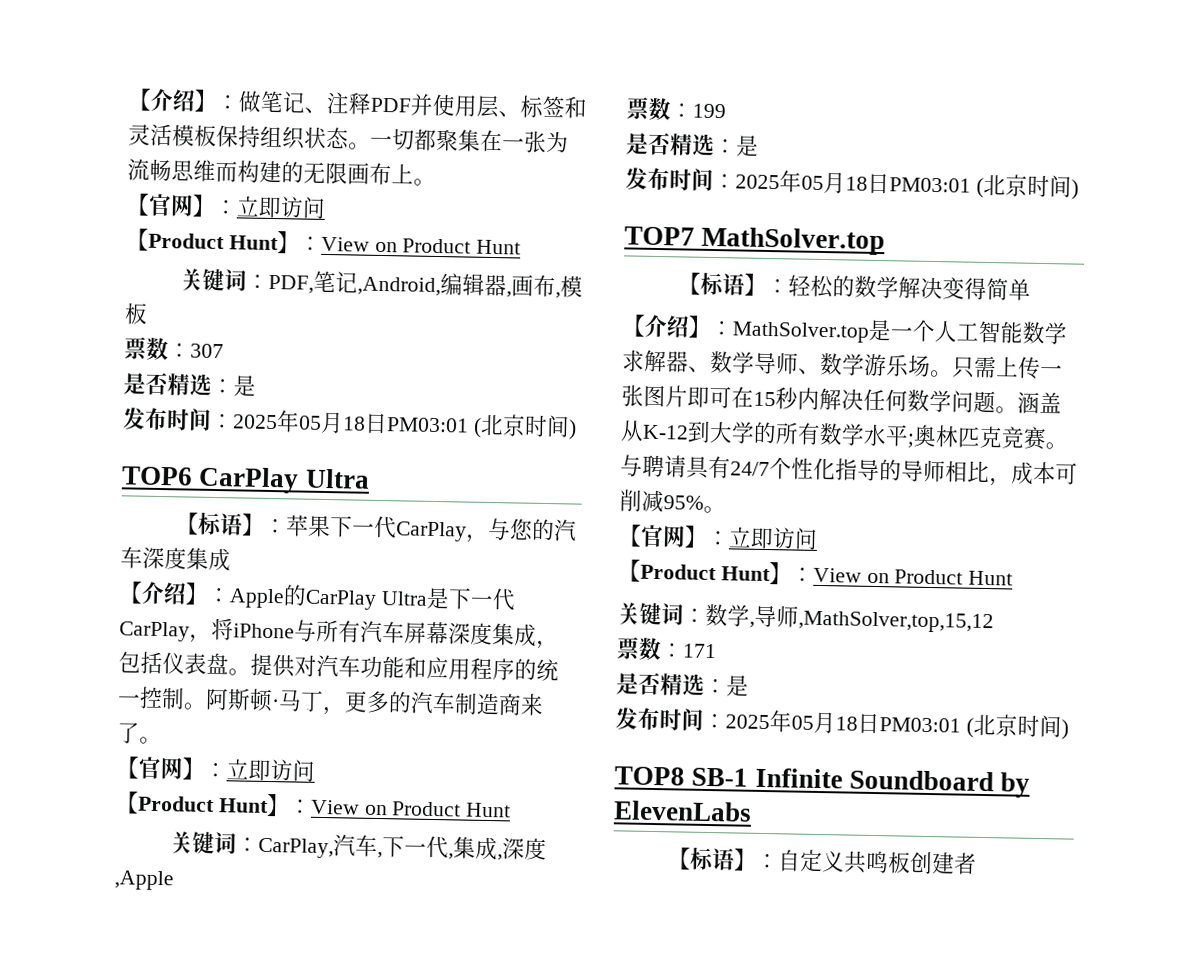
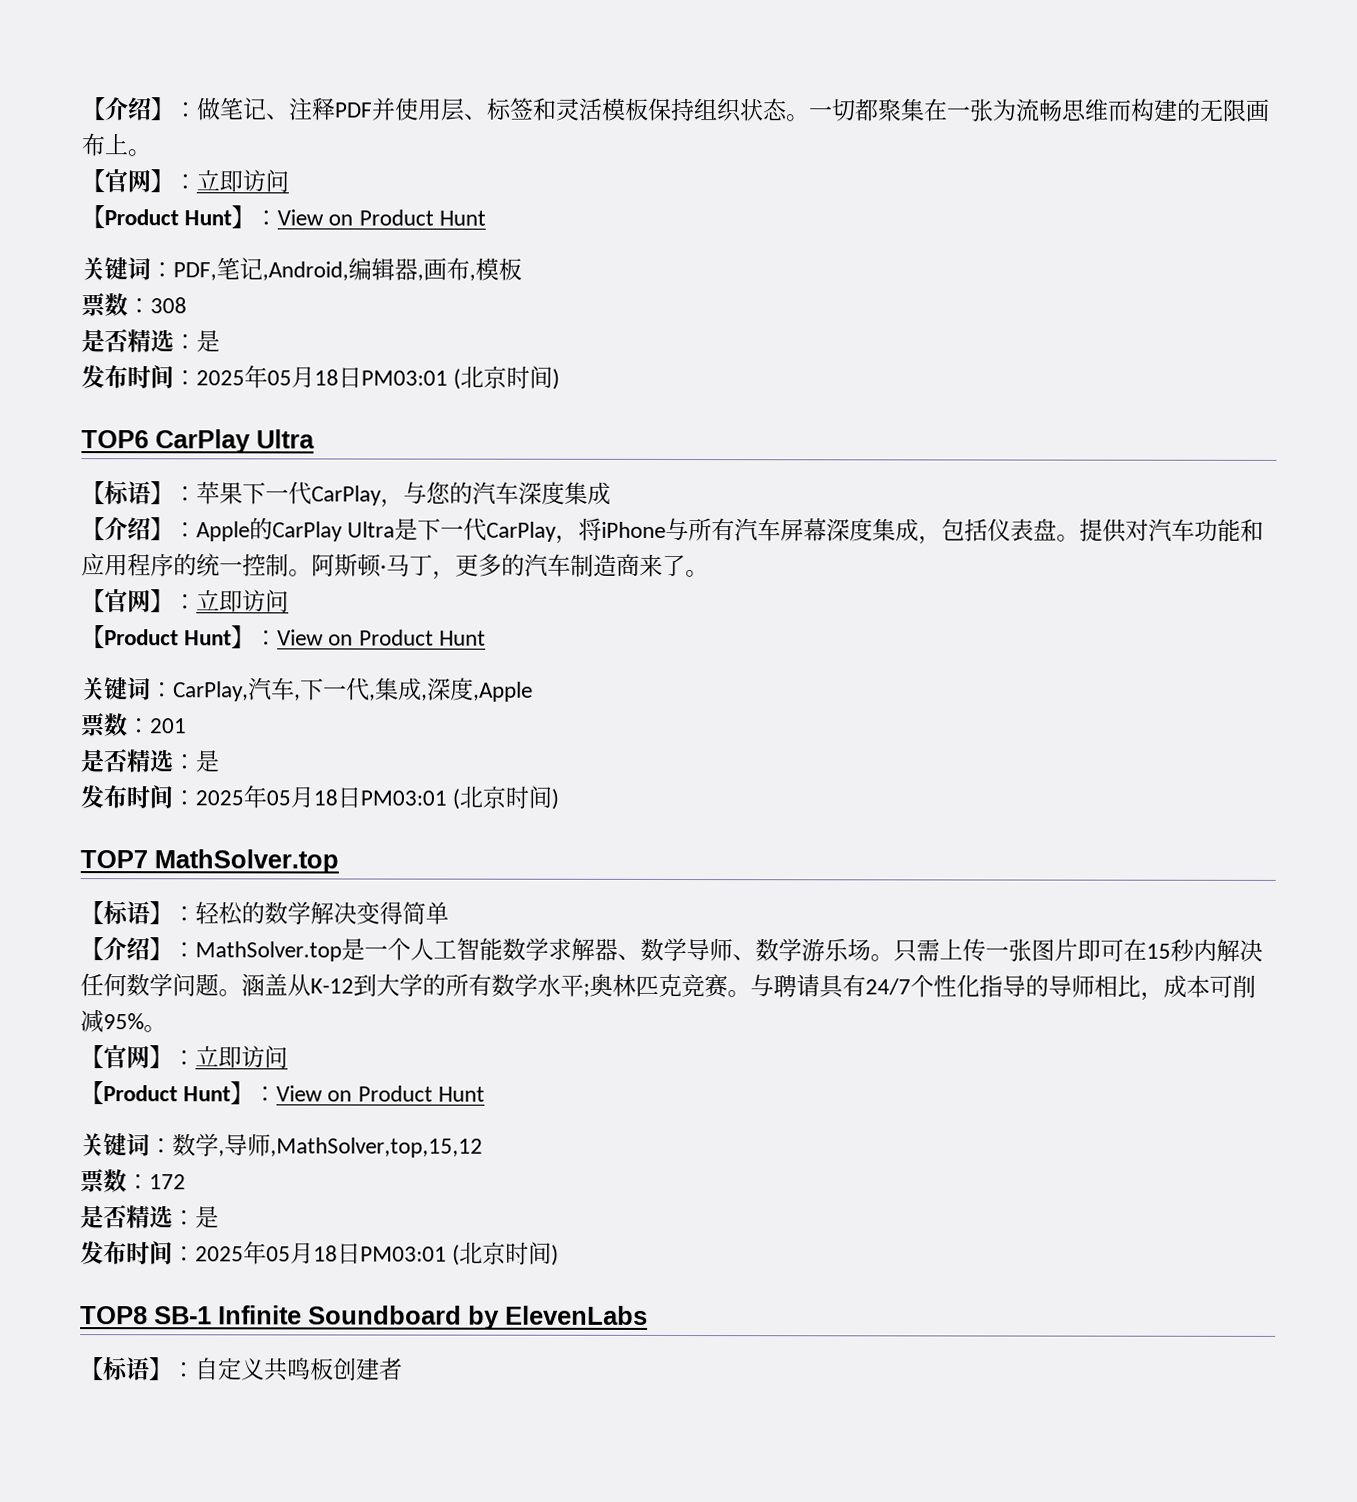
[190,343,224,359] 307 -> [150,297,187,314] 308
[692,103,726,119] 199 -> [150,718,187,734] 201
[682,643,717,659] 171 -> [149,1174,186,1190] 172

